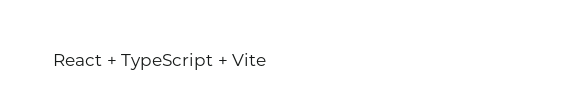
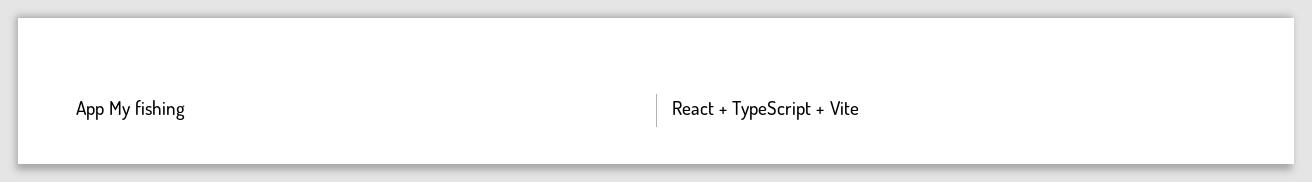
(53, 60) none -> [76,100,186,120] App My fishing //

